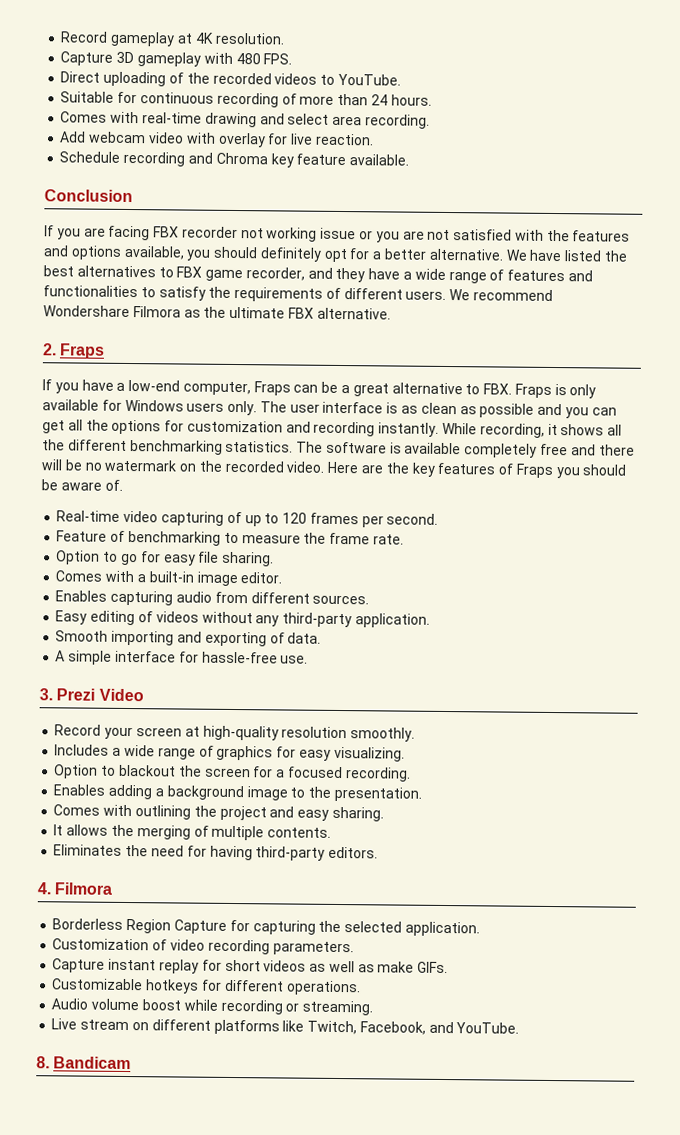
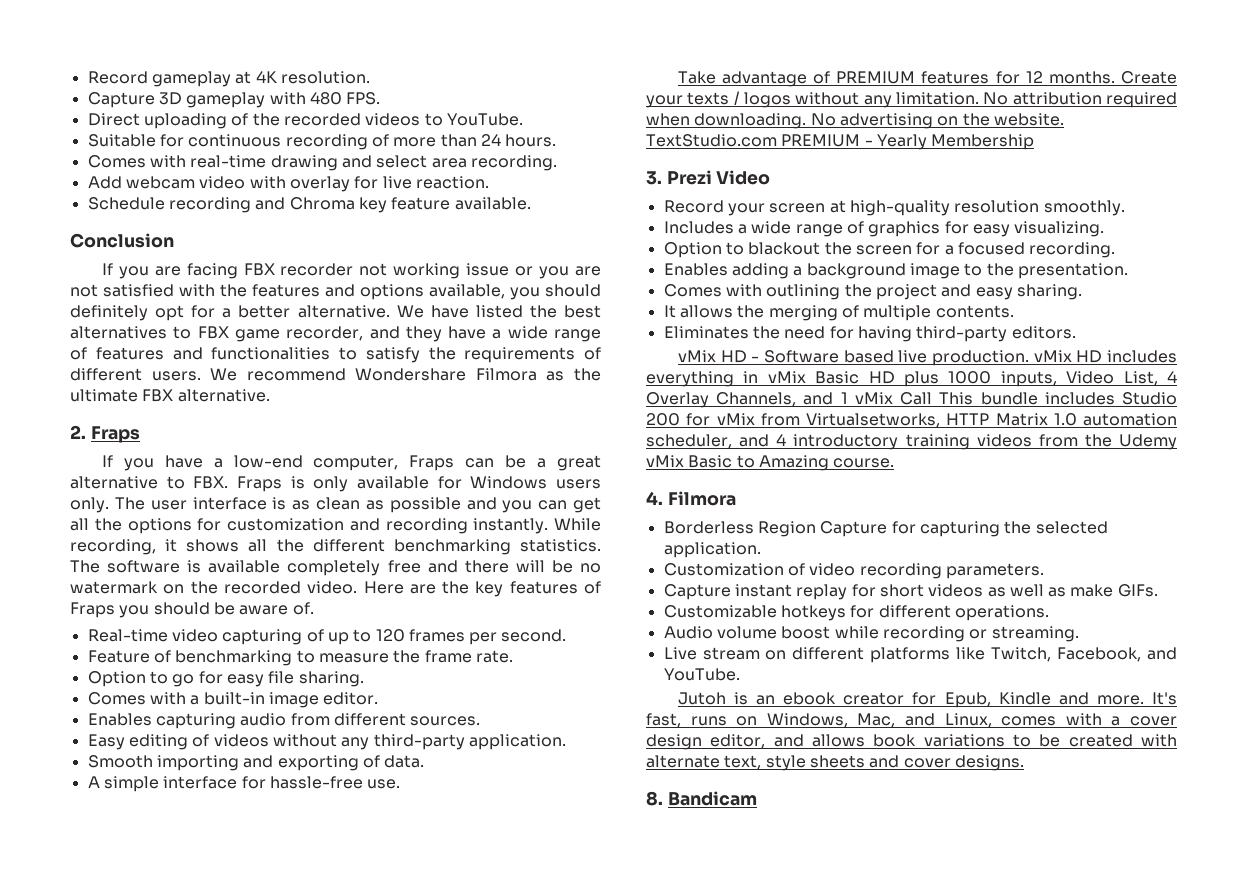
(309, 659) none -> [677,71,1177,87] [646,91,1177,108] [646,113,1064,129] [646,134,1035,150] // Take advantage of PREMIUM features for 12 months. Create your texts / logos without any limitation. No attribution required when downloading. No advertising on the website. TextStudio.com PREMIUM - Yearly Membership
(379, 852) none -> [677,350,1177,366] [646,371,1177,387] [646,392,1177,408] [646,413,1177,428] [646,434,1177,450] [646,455,895,471] // vMix HD - Software based live production. vMix HD includes everything in vMix Basic HD plus 1000 inputs, Video List, 4 Overlay Channels, and 1 vMix Call This bundle includes Studio 200 for vMix from Virtualsetworks, HTTP Matrix 1.0 automation scheduler, and 4 introductory training videos from the Udemy vMix Basic to Amazing course.
(520, 1028) none -> [677,692,1177,708] [646,713,1177,728] [646,734,1177,750] [646,755,1024,771] // Jutoh is an ebook creator for Epub, Kindle and more. It's fast, runs on Windows, Mac, and Linux, comes with a cover design editor, and allows book variations to be created with alternate text, style sheets and cover designs.

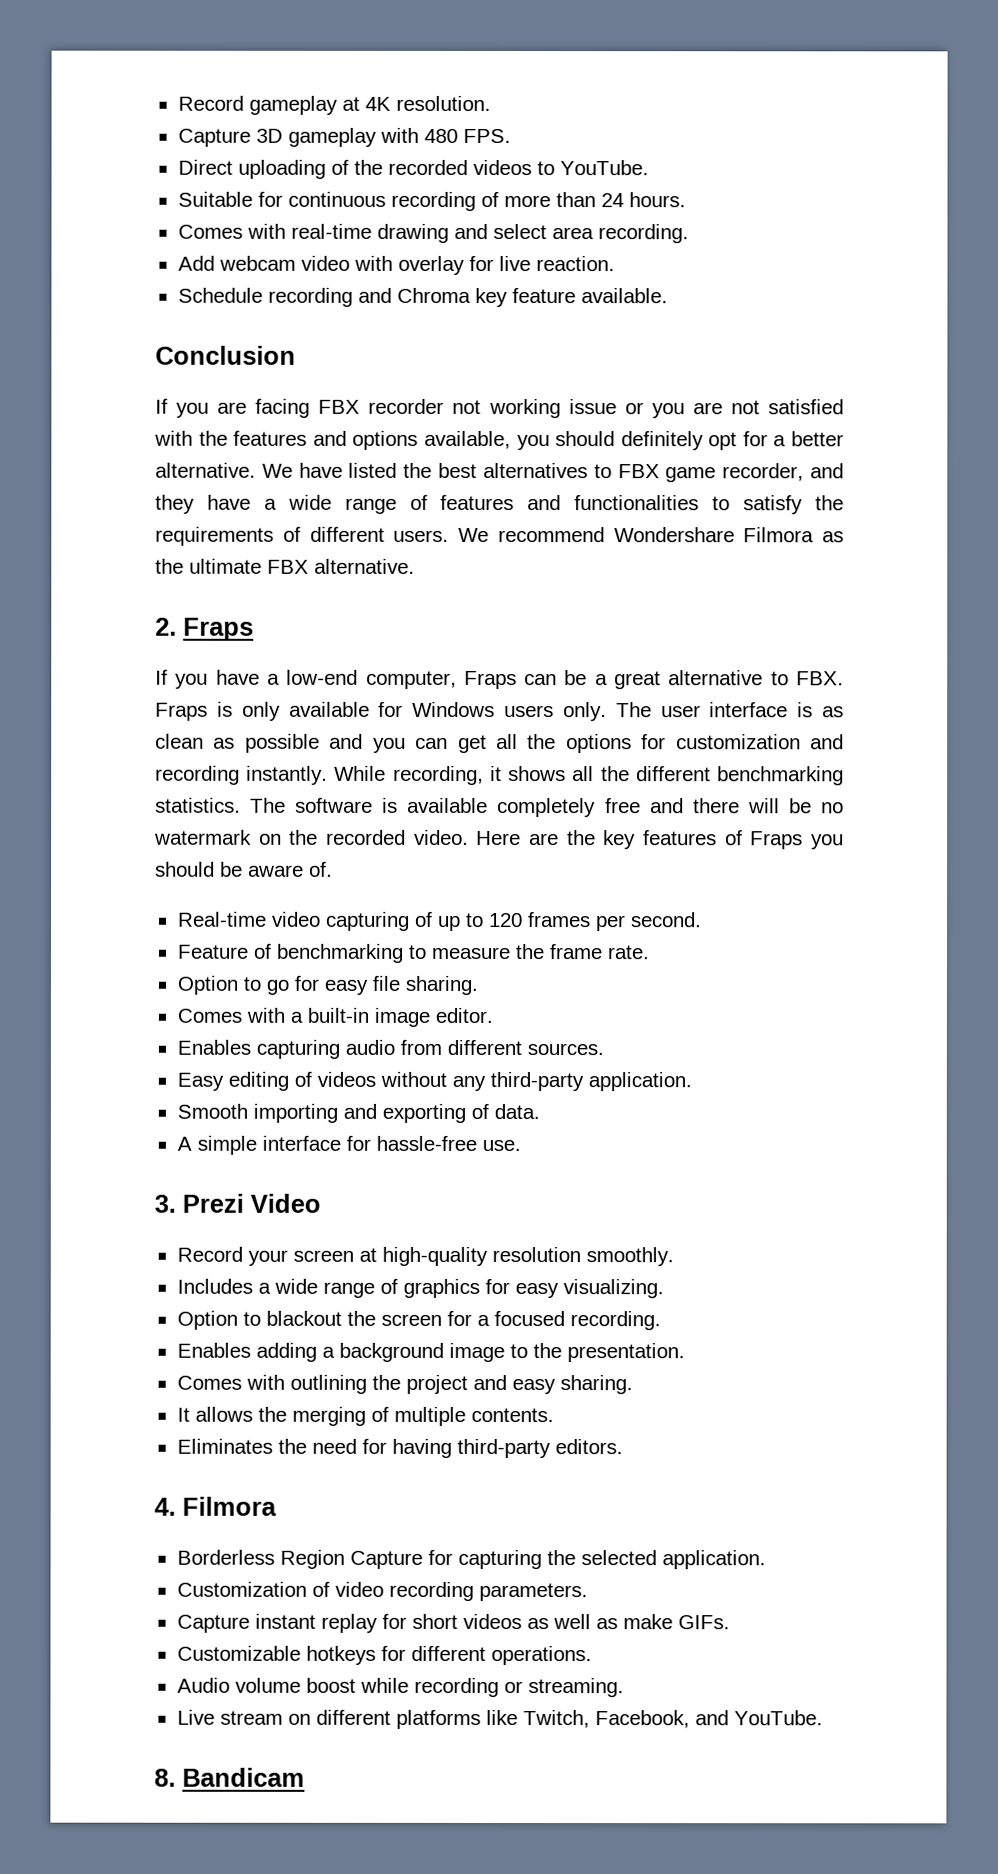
[677,71,1177,87] [646,91,1177,108] [646,113,1064,129] [646,134,1035,150] // Take advantage of PREMIUM features for 12 months. Create your texts / logos without any limitation. No attribution required when downloading. No advertising on the website. TextStudio.com PREMIUM - Yearly Membership -> (521, 1145) none
[677,350,1177,366] [646,371,1177,387] [646,392,1177,408] [646,413,1177,428] [646,434,1177,450] [646,455,895,471] // vMix HD - Software based live production. vMix HD includes everything in vMix Basic HD plus 1000 inputs, Video List, 4 Overlay Channels, and 1 vMix Call This bundle includes Studio 200 for vMix from Virtualsetworks, HTTP Matrix 1.0 automation scheduler, and 4 introductory training videos from the Udemy vMix Basic to Amazing course. -> (623, 1447) none
[677,692,1177,708] [646,713,1177,728] [646,734,1177,750] [646,755,1024,771] // Jutoh is an ebook creator for Epub, Kindle and more. It's fast, runs on Windows, Mac, and Linux, comes with a cover design editor, and allows book variations to be created with alternate text, style sheets and cover designs. -> (823, 1718) none

